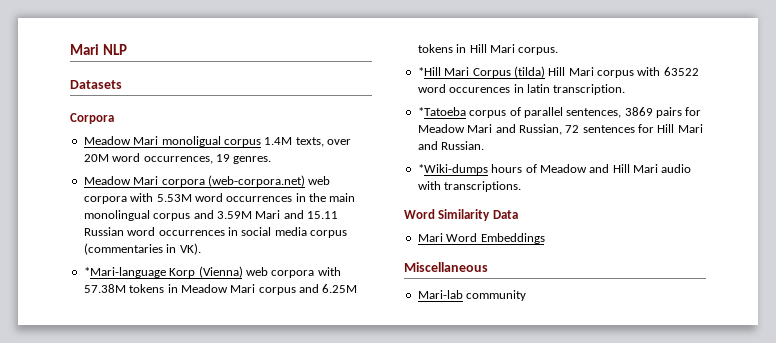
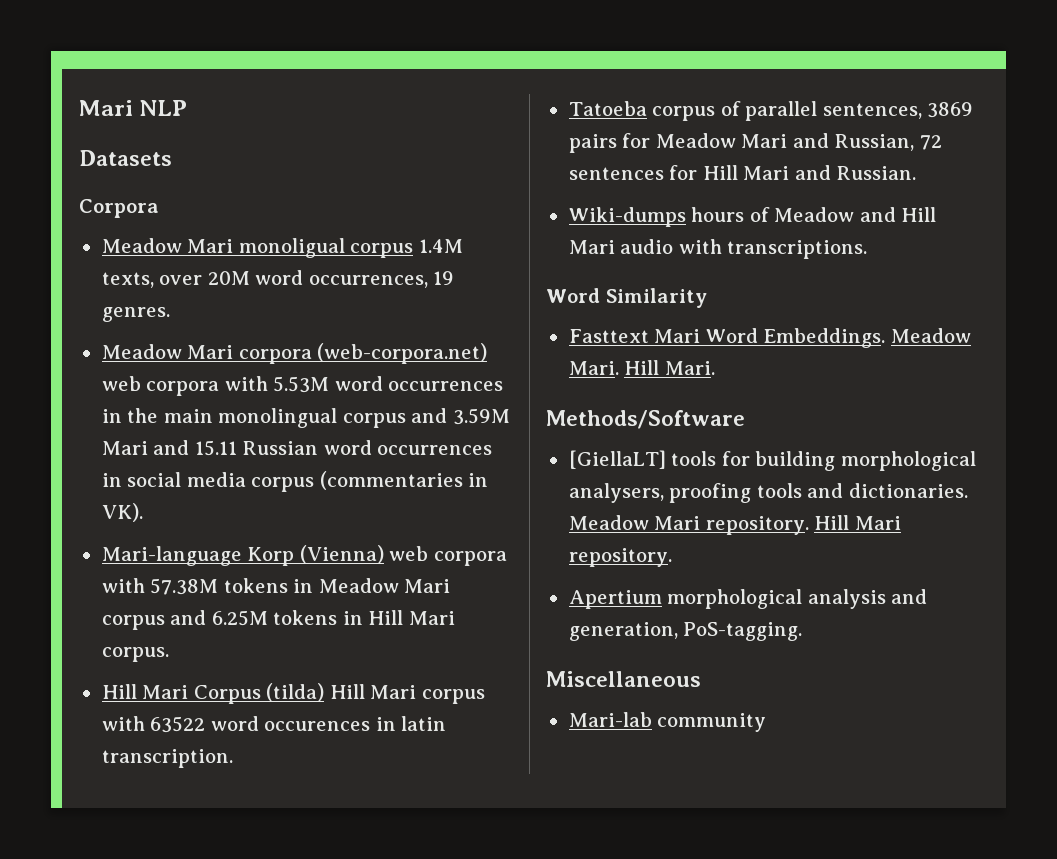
[83,267,166,278] *Mari-language -> [101,546,242,566] Mari-language
[417,67,441,76] *Hill -> [101,684,137,699] Hill
[417,107,466,116] *Tatoeba -> [568,101,647,116] Tatoeba
[417,164,488,175] *Wiki-dumps -> [568,207,686,227] Wiki-dumps
[492,210,518,219] Data // -> [568,329,649,343] // Fasttext
[480,233,545,244] Embeddings -> [763,328,971,348] [568,360,715,375] [546,410,745,429] [568,450,976,471] [568,483,968,503] [568,515,901,535] [568,548,672,567] [568,589,928,609] [568,622,803,641] Embeddings. Meadow Mari. Hill Mari. // Methods/Software // [GiellaLT] tools for building morphological analysers, proofing tools and dictionaries. Meadow Mari repository. Hill Mari repository. // Apertium morphological analysis and generation, PoS-tagging.

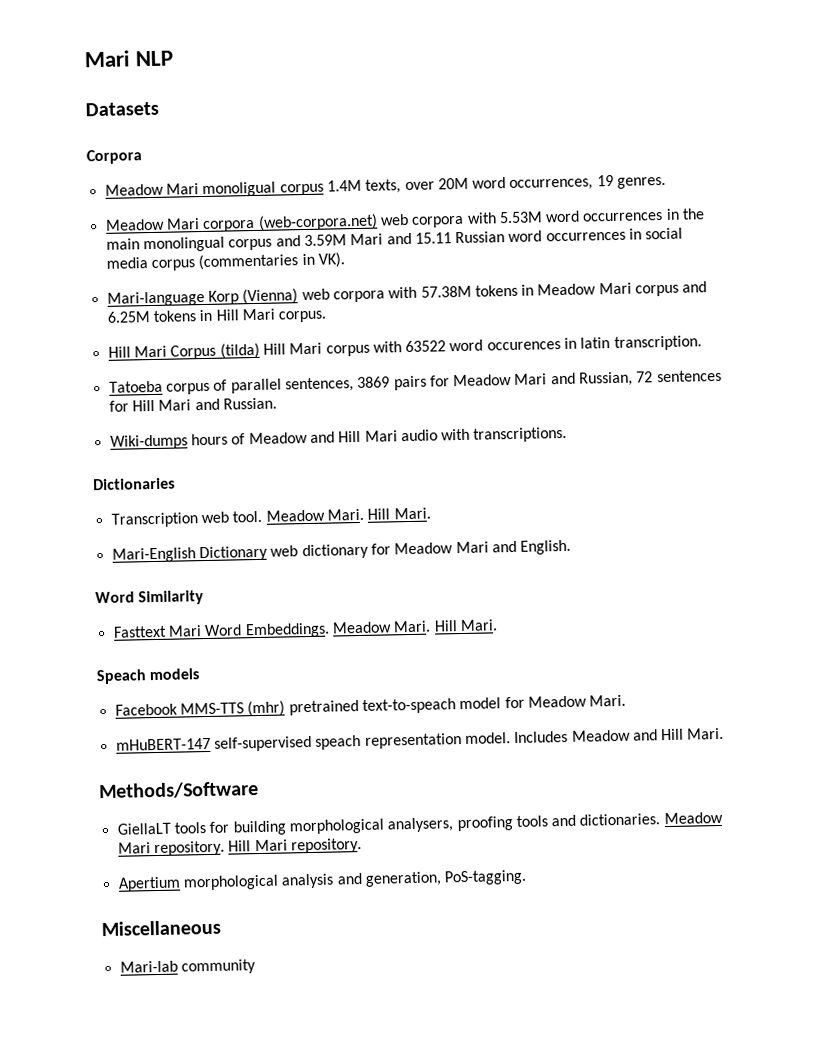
(868, 249) none -> [93,477,175,491] [110,507,431,528] [111,539,572,563] // Dictionaries // Transcription web tool. Meadow Mari. Hill Mari. // Mari-English Dictionary web dictionary for Meadow Mari and English.
(715, 368) none -> [96,668,200,685] [114,694,627,717] [115,727,725,752] // Speach models // Facebook MMS-TTS (mhr) pretrained text-to-speach model for Meadow Mari. // mHuBERT-147 self-supervised speach representation model. Includes Meadow and Hill Mari.
[568,450,666,469] [GiellaLT] -> [116,822,171,835] GiellaLT

